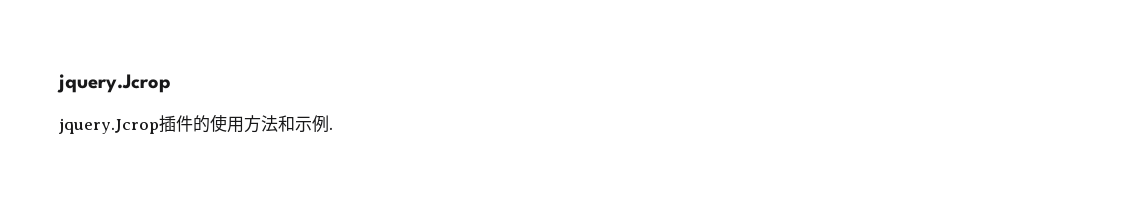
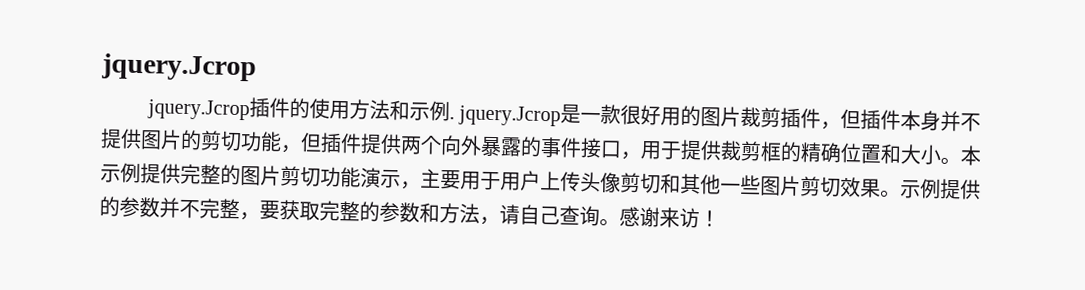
(333, 128) none -> [457,104,981,132] [100,128,982,166] [100,162,981,200] [99,196,720,229] jquery.Jcrop是一款很好用的图片裁剪插件，但插件本身并不提供图片的剪切功能，但插件提供两个向外暴露的事件接口，用于提供裁剪框的精确位置和大小。本示例提供完整的图片剪切功能演示，主要用于用户上传头像剪切和其他一些图片剪切效果。示例提供的参数并不完整，要获取完整的参数和方法，请自己查询。感谢来访！

